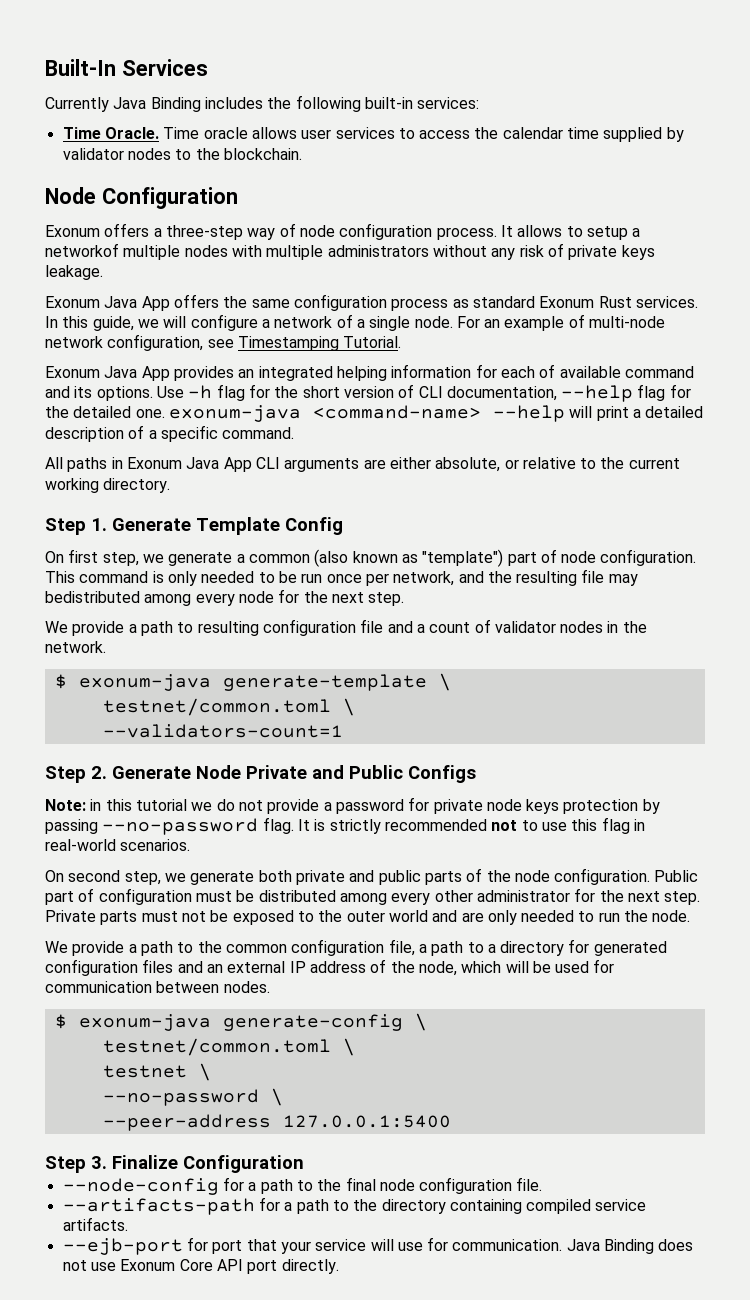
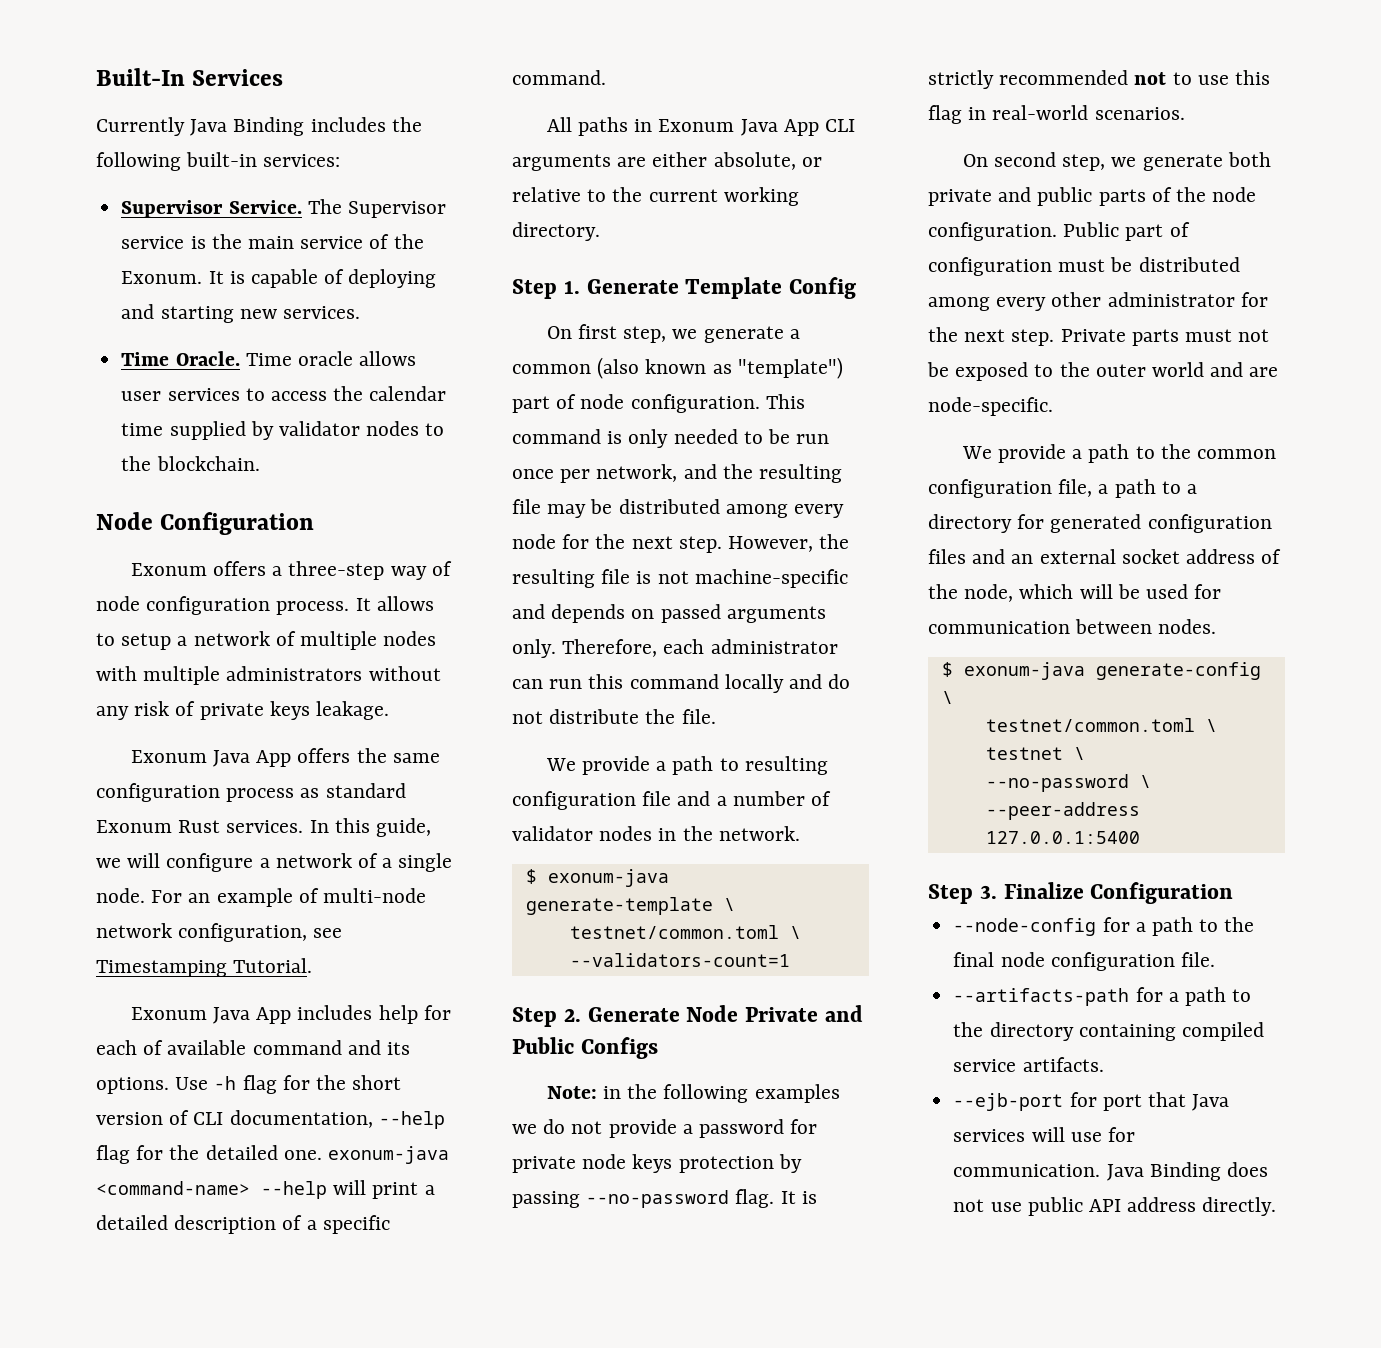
(480, 103) none -> [121,199,446,218] [121,234,424,249] [121,269,437,288] [121,304,360,323] // Supervisor Service. The Supervisor service is the main service of the Exonum. It is capable of deploying and starting new services.
[45,243,119,257] networkof -> [193,631,296,646] network of
[173,364,472,381] provides an integrated helping information -> [297,1005,418,1024] includes help
[45,591,140,603] bedistributed -> [590,499,720,514] be distributed
(405, 599) none -> [728,534,850,552] [512,569,848,588] [512,604,826,623] [512,639,838,658] [512,674,851,693] [512,709,716,724] However, the resulting file is not machine-specific and depends on passed arguments only. Therefore, each administrator can run this command locally and do not distribute the file.
[429,622,471,633] count -> [732,791,805,806] number
[105,799,187,811] this tutorial -> [627,1084,840,1103] the following examples
[487,910,691,925] only needed to run the node. -> [928,397,1053,416] node-specific.
[289,961,306,973] IP -> [1121,549,1180,564] socket
[280,1239,367,1254] your service -> [1192,1094,1230,1111] [953,1129,1026,1142] Java services
[120,1259,278,1274] Exonum Core API port -> [1027,1197,1197,1216] public API address

